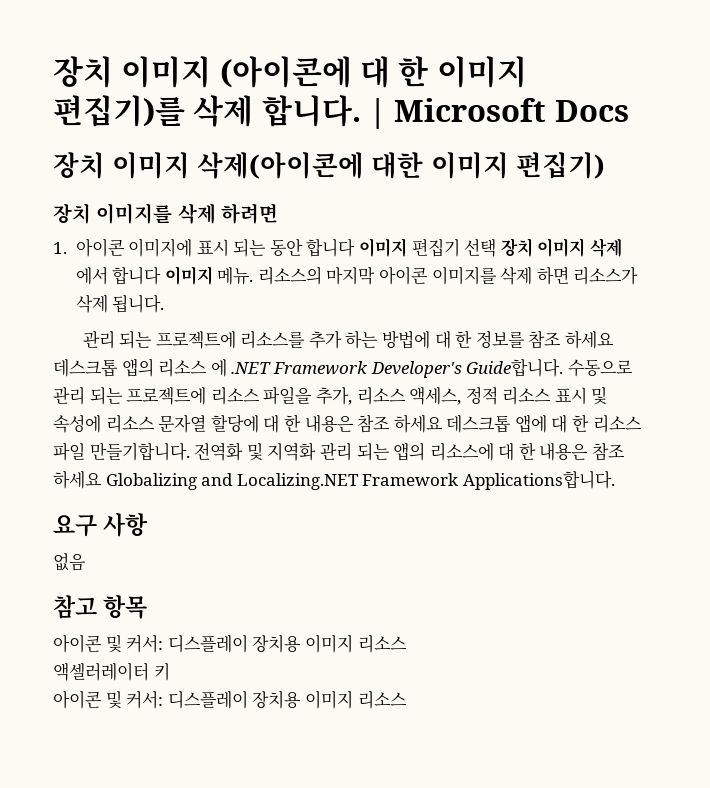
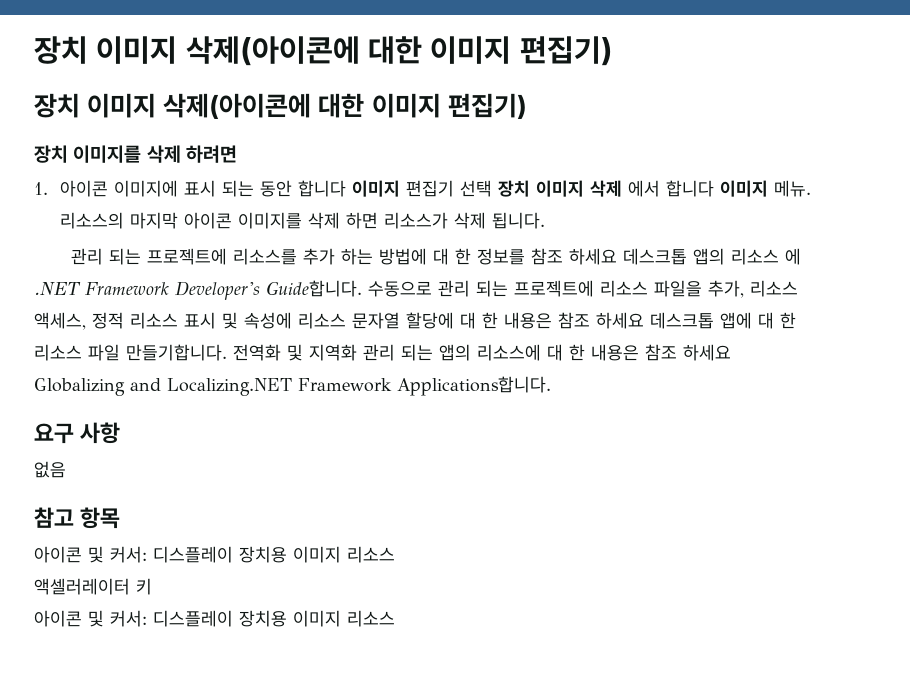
[53,56,527,88] [53,95,629,129] 장치 이미지 (아이콘에 대 한 이미지 편집기)를 삭제 합니다. | Microsoft Docs -> [34,36,613,66] 장치 이미지 삭제(아이콘에 대한 이미지 편집기)

